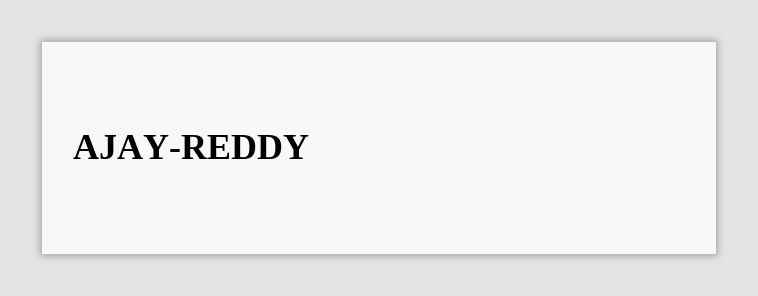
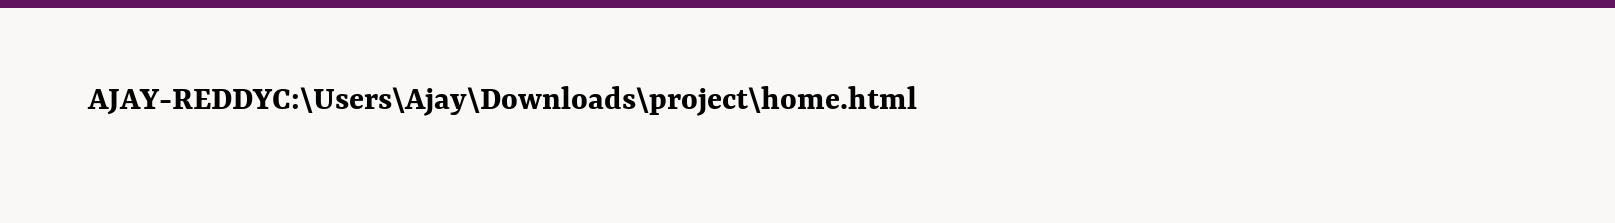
[73,135,309,159] AJAY-REDDY -> [87,86,917,116] AJAY-REDDYC:\Users\Ajay\Downloads\project\home.html

